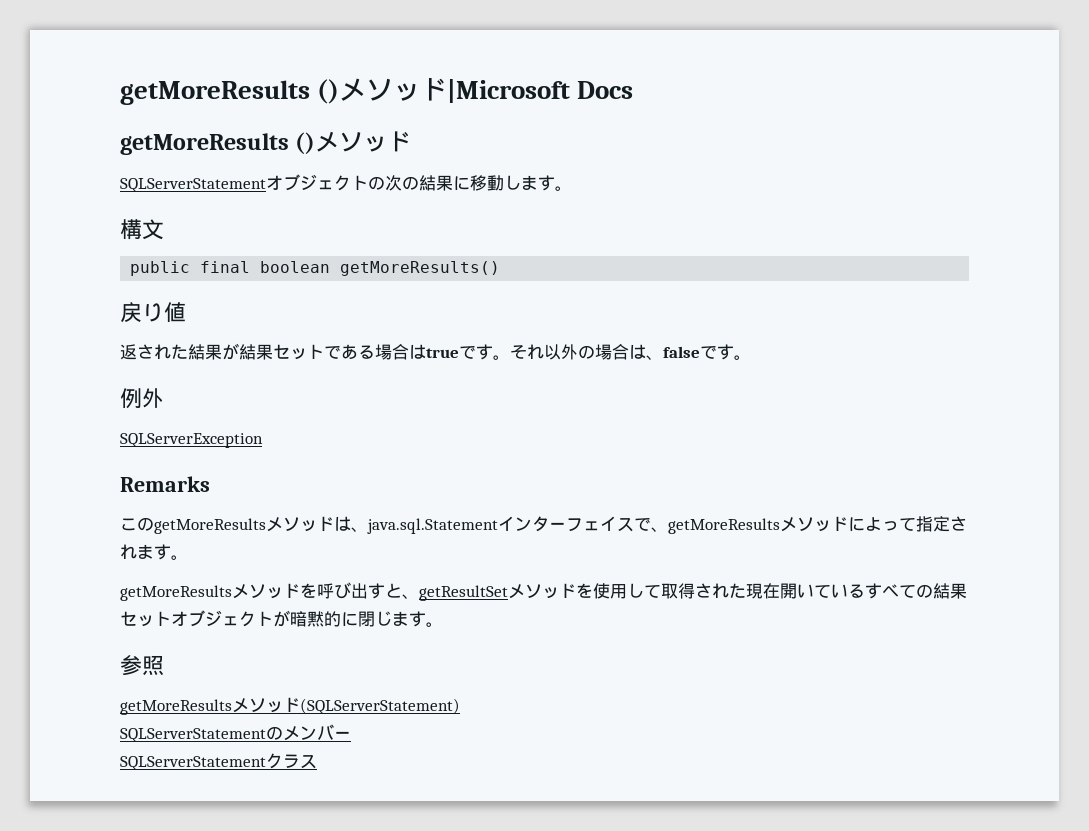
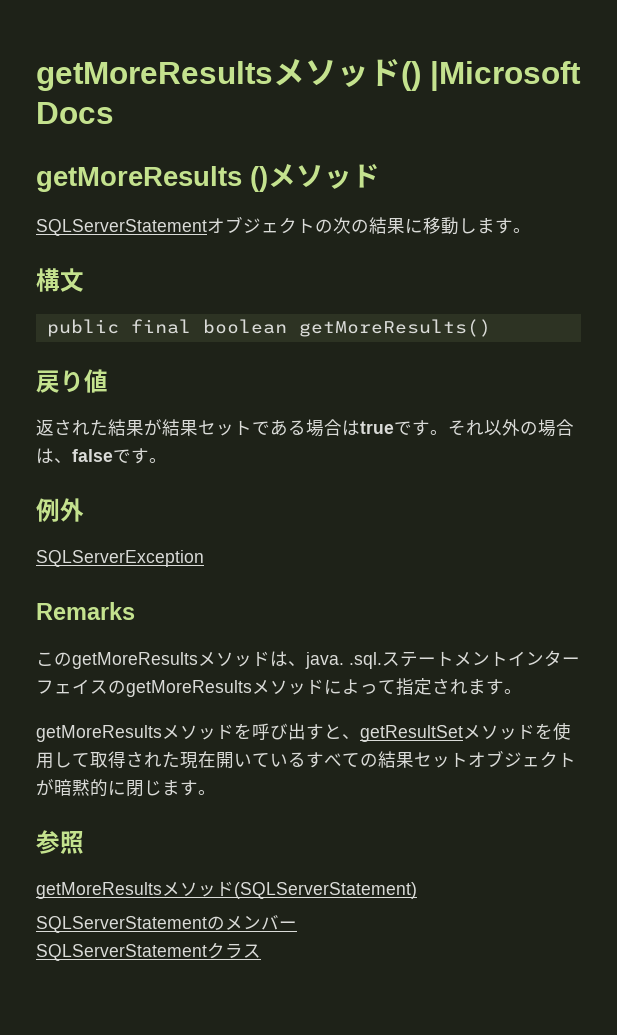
[120,78,448,105] getMoreResults ()メソッド -> [36,59,421,91] getMoreResultsメソッド()
[367,518,498,534] java.sql.Statement -> [305,651,508,669] java. .sql.ステートメント
[634,517,668,532] で、 -> [108,680,126,694] の

